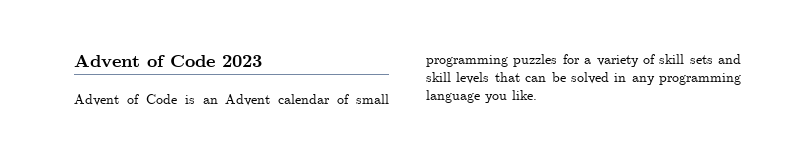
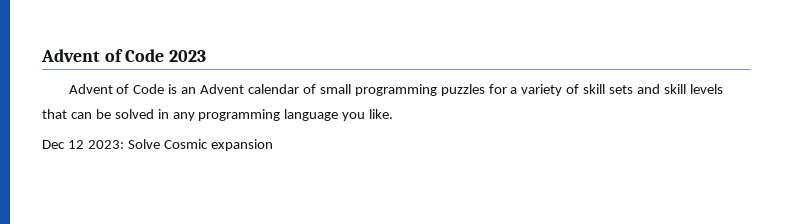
(537, 95) none -> [42,139,273,151] // Dec 12 2023: Solve Cosmic expansion

